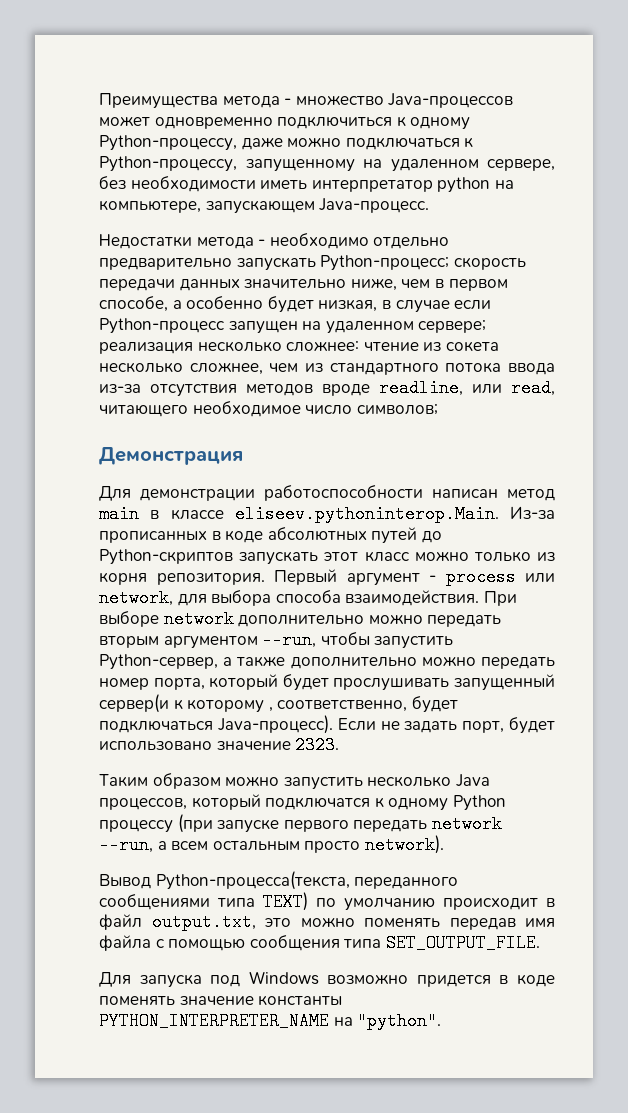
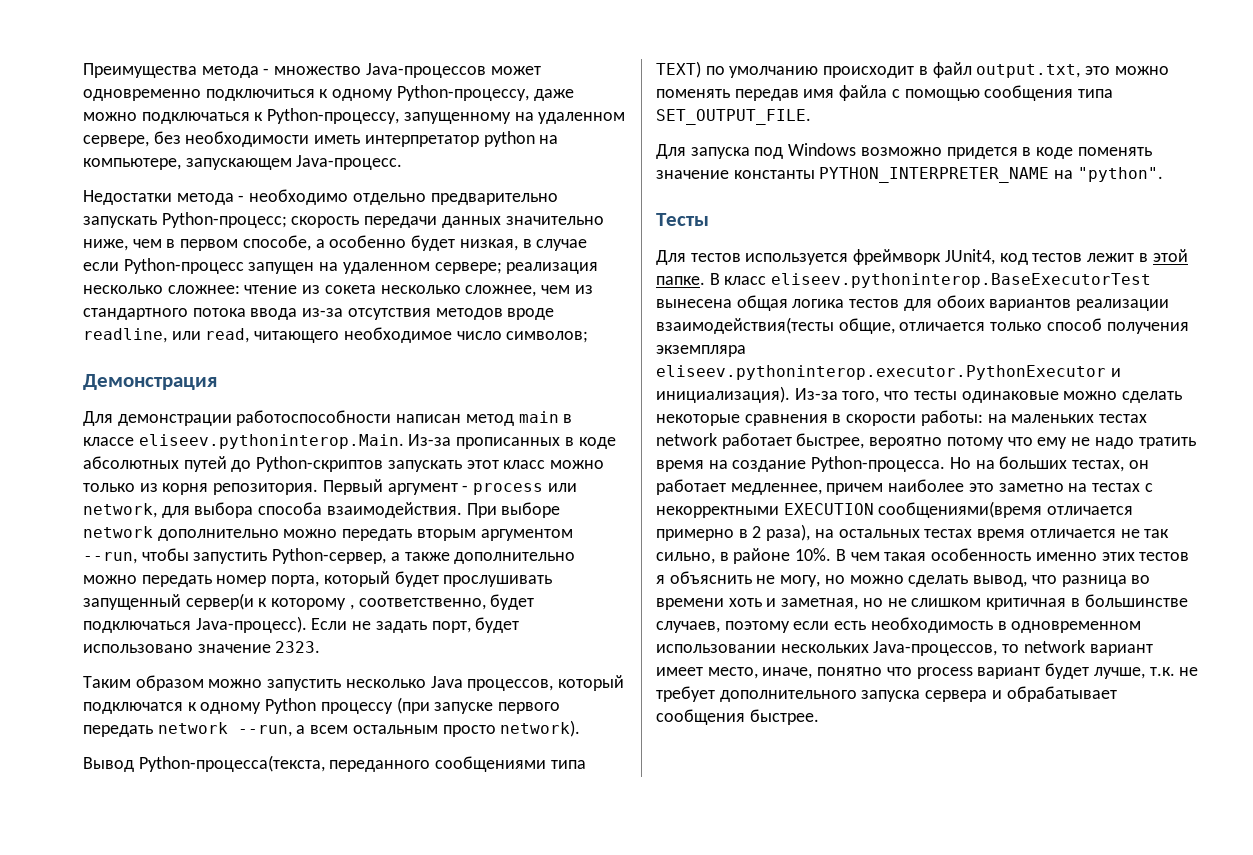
(442, 1021) none -> [656,213,709,226] [656,249,1188,265] [656,273,1152,288] [656,295,1170,311] [656,317,1189,334] [656,345,746,357] [656,365,1121,380] [656,386,1183,403] [656,410,1148,426] [656,433,1196,449] [656,456,1149,472] [656,479,1153,495] [656,501,1134,518] [656,524,1170,541] [656,548,1190,564] [656,571,1151,587] [656,594,1188,610] [656,617,1142,633] [656,640,1153,656] [656,663,1199,679] [656,686,1117,702] [656,709,819,725] // Тесты // Для тестов используется фреймворк JUnit4, код тестов лежит в этой папке. В класс eliseev.pythoninterop.BaseExecutorTest вынесена общая логика тестов для обоих вариантов реализации взаимодействия(тесты общие, отличается только способ получения экземпляра eliseev.pythoninterop.executor.PythonExecutor и инициализация). Из-за того, что тесты одинаковые можно сделать некоторые сравнения в скорости работы: на маленьких тестах network работает быстрее, вероятно потому что ему не надо тратить время на создание Python-процесса. Но на больших тестах, он работает медленнее, причем наиболее это заметно на тестах с некорректными EXECUTION сообщениями(время отличается примерно в 2 раза), на остальных тестах время отличается не так сильно, в районе 10%. В чем такая особенность именно этих тестов я объяснить не могу, но можно сделать вывод, что разница во времени хоть и заметная, но не слишком критичная в большинстве случаев, поэтому если есть необходимость в одновременном использовании нескольких Java-процессов, то network вариант имеет место, иначе, понятно что process вариант будет лучше, т.к. не требует дополнительного запуска сервера и обрабатывает сообщения быстрее.

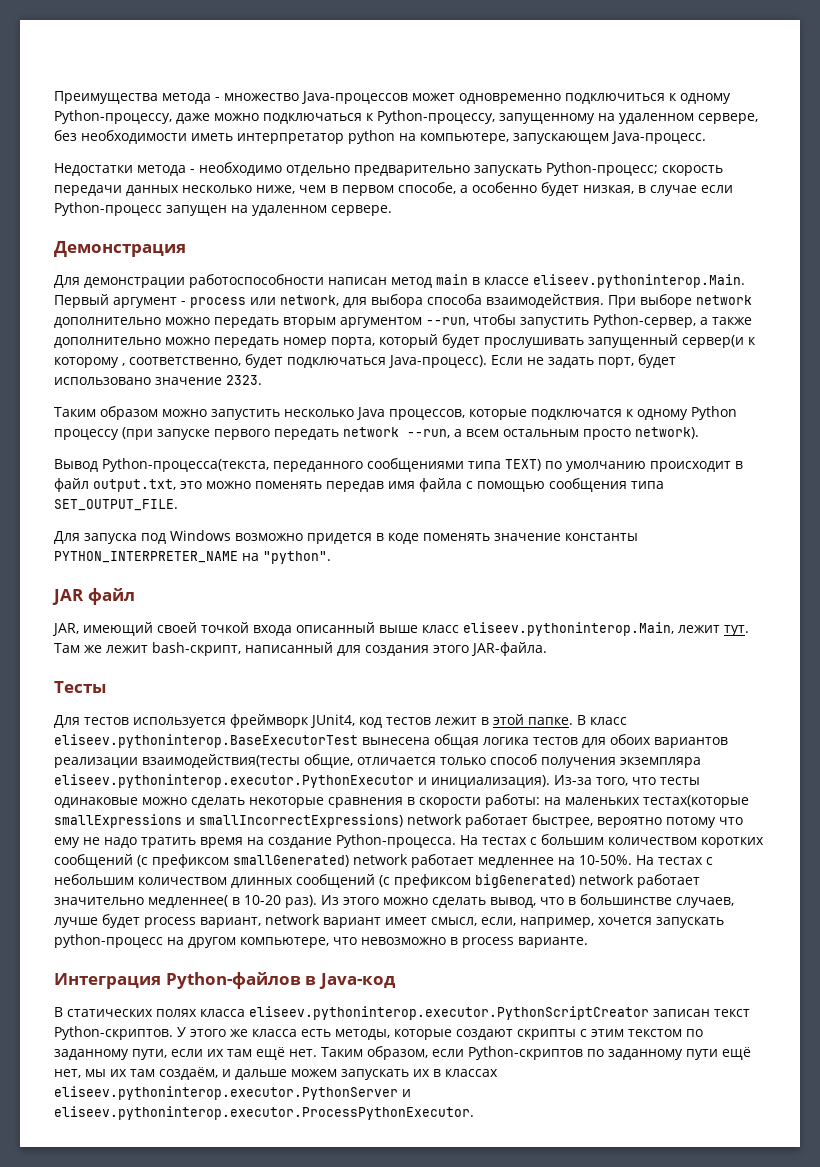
[505,216,604,225] значительно -> [182,185,252,193] несколько
[434,262,599,274] [83,285,593,297] [83,308,555,320] [83,327,589,343] сервере; реализация несколько сложнее: чтение из сокета несколько сложнее, чем из стандартного потока ввода из-за отсутствия методов вроде readline, или read, читающего необходимое число символов; -> [331,205,392,216] сервере.
[408,434,616,449] [83,456,605,472] [83,483,319,495] Из-за прописанных в коде абсолютных путей до Python-скриптов запускать этот класс можно только из корня репозитория. -> (745, 281) none
[558,675,625,691] который -> [469,409,527,420] которые
(1163, 174) none -> [52,588,135,605] [52,622,749,636] [54,642,547,656] // JAR файл // JAR, имеющий своей точкой входа описанный выше класс eliseev.pythoninterop.Main, лежит тут. Там же лежит bash-скрипт, написанный для создания этого JAR-файла.
[1099,414,1148,423] тестах -> [643,795,749,808] [54,814,403,828] тестах(которые smallExpressions и smallIncorrectExpressions)
[949,456,1149,472] [656,479,1153,495] [656,501,1134,518] [656,524,1170,541] [656,548,1190,564] [656,571,1151,587] [656,594,1188,610] [656,617,1142,633] [656,640,1153,656] [656,663,1199,679] [656,686,1117,702] [656,709,819,725] Но на больших тестах, он работает медленнее, причем наиболее это заметно на тестах с некорректными EXECUTION сообщениями(время отличается примерно в 2 раза), на остальных тестах время отличается не так сильно, в районе 10%. В чем такая особенность именно этих тестов я объяснить не могу, но можно сделать вывод, что разница во времени хоть и заметная, но не слишком критичная в большинстве случаев, поэтому если есть необходимость в одновременном использовании нескольких Java-процессов, то network вариант имеет место, иначе, понятно что process вариант будет лучше, т.к. не требует дополнительного запуска сервера и обрабатывает сообщения быстрее. -> [460,834,764,848] [54,854,713,868] [54,874,700,888] [54,894,734,908] [54,914,724,928] [54,934,588,948] [54,972,396,989] [54,1006,750,1020] [54,1026,703,1040] [54,1046,751,1060] [54,1067,498,1080] [54,1086,411,1100] [54,1106,474,1120] На тестах с большим количеством коротких сообщений (с префиксом smallGenerated) network работает медленнее на 10-50%. На тестах с небольшим количеством длинных сообщений (с префиксом bigGenerated) network работает значительно медленнее( в 10-20 раз). Из этого можно сделать вывод, что в большинстве случаев, лучше будет process вариант, network вариант имеет смысл, если, например, хочется запускать python-процесс на другом компьютере, что невозможно в process варианте. // Интеграция Python-файлов в Java-код // В статических полях класса eliseev.pythoninterop.executor.PythonScriptCreator записан текст Python-скриптов. У этого же класса есть методы, которые создают скрипты с этим текстом по заданному пути, если их там ещё нет. Таким образом, если Python-скриптов по заданному пути ещё нет, мы их там создаём, и дальше можем запускать их в классах eliseev.pythoninterop.executor.PythonServer и eliseev.pythoninterop.executor.ProcessPythonExecutor.

